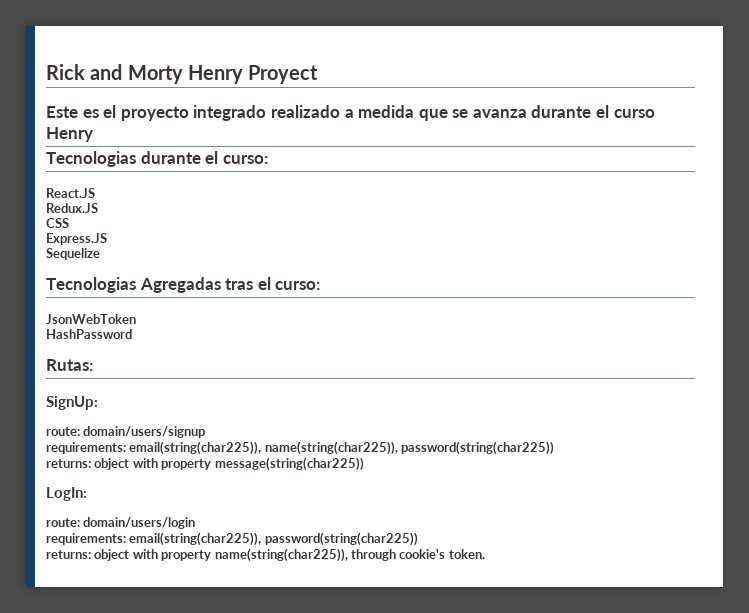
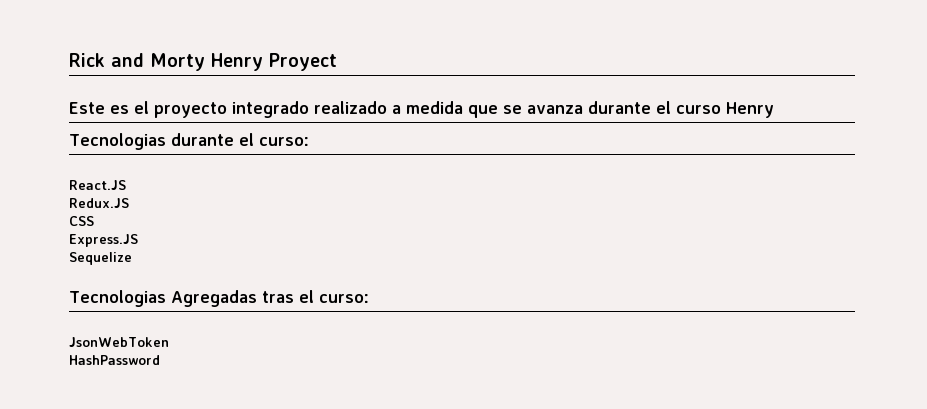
[46,359,93,371] [46,396,98,410] [46,426,206,438] [46,441,555,455] [46,457,364,471] [46,487,87,501] [46,517,196,529] [46,532,418,546] [46,548,485,562] // Rutas: // SignUp: // route: domain/users/signup // requirements: email(string(char225)), name(string(char225)), password(string(char225)) // returns: object with property message(string(char225)) // LogIn: // route: domain/users/login // requirements: email(string(char225)), password(string(char225)) // returns: object with property name(string(char225)), through cookie's token. -> (160, 360) none

